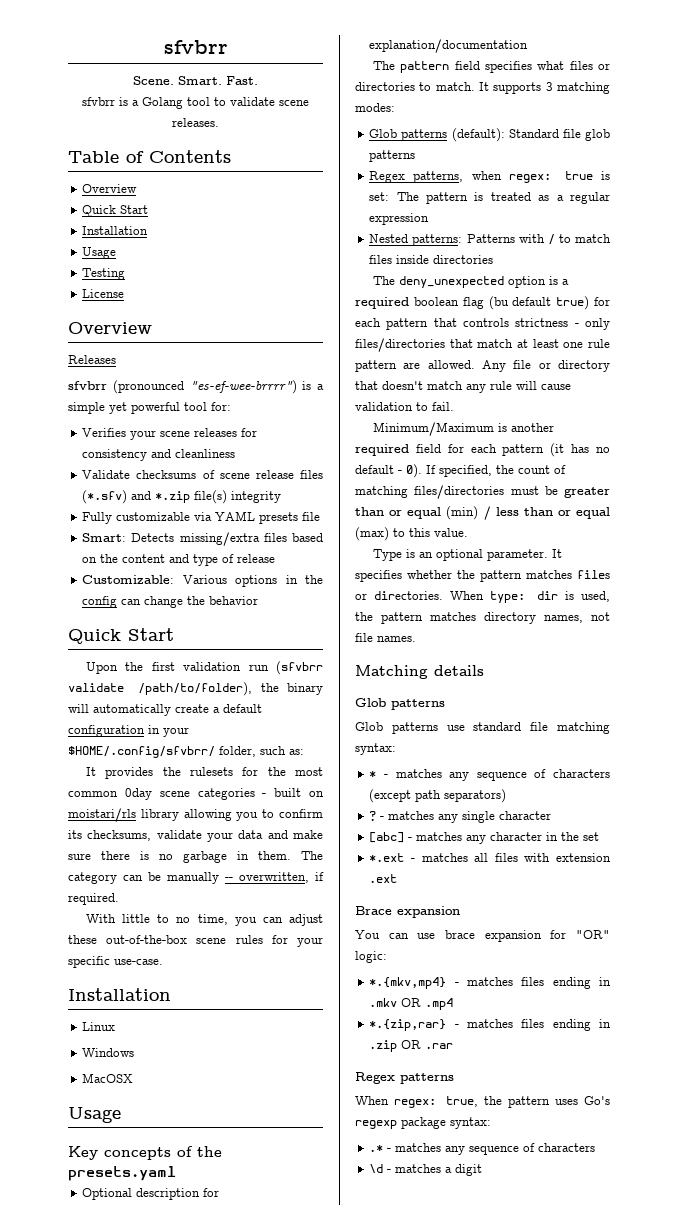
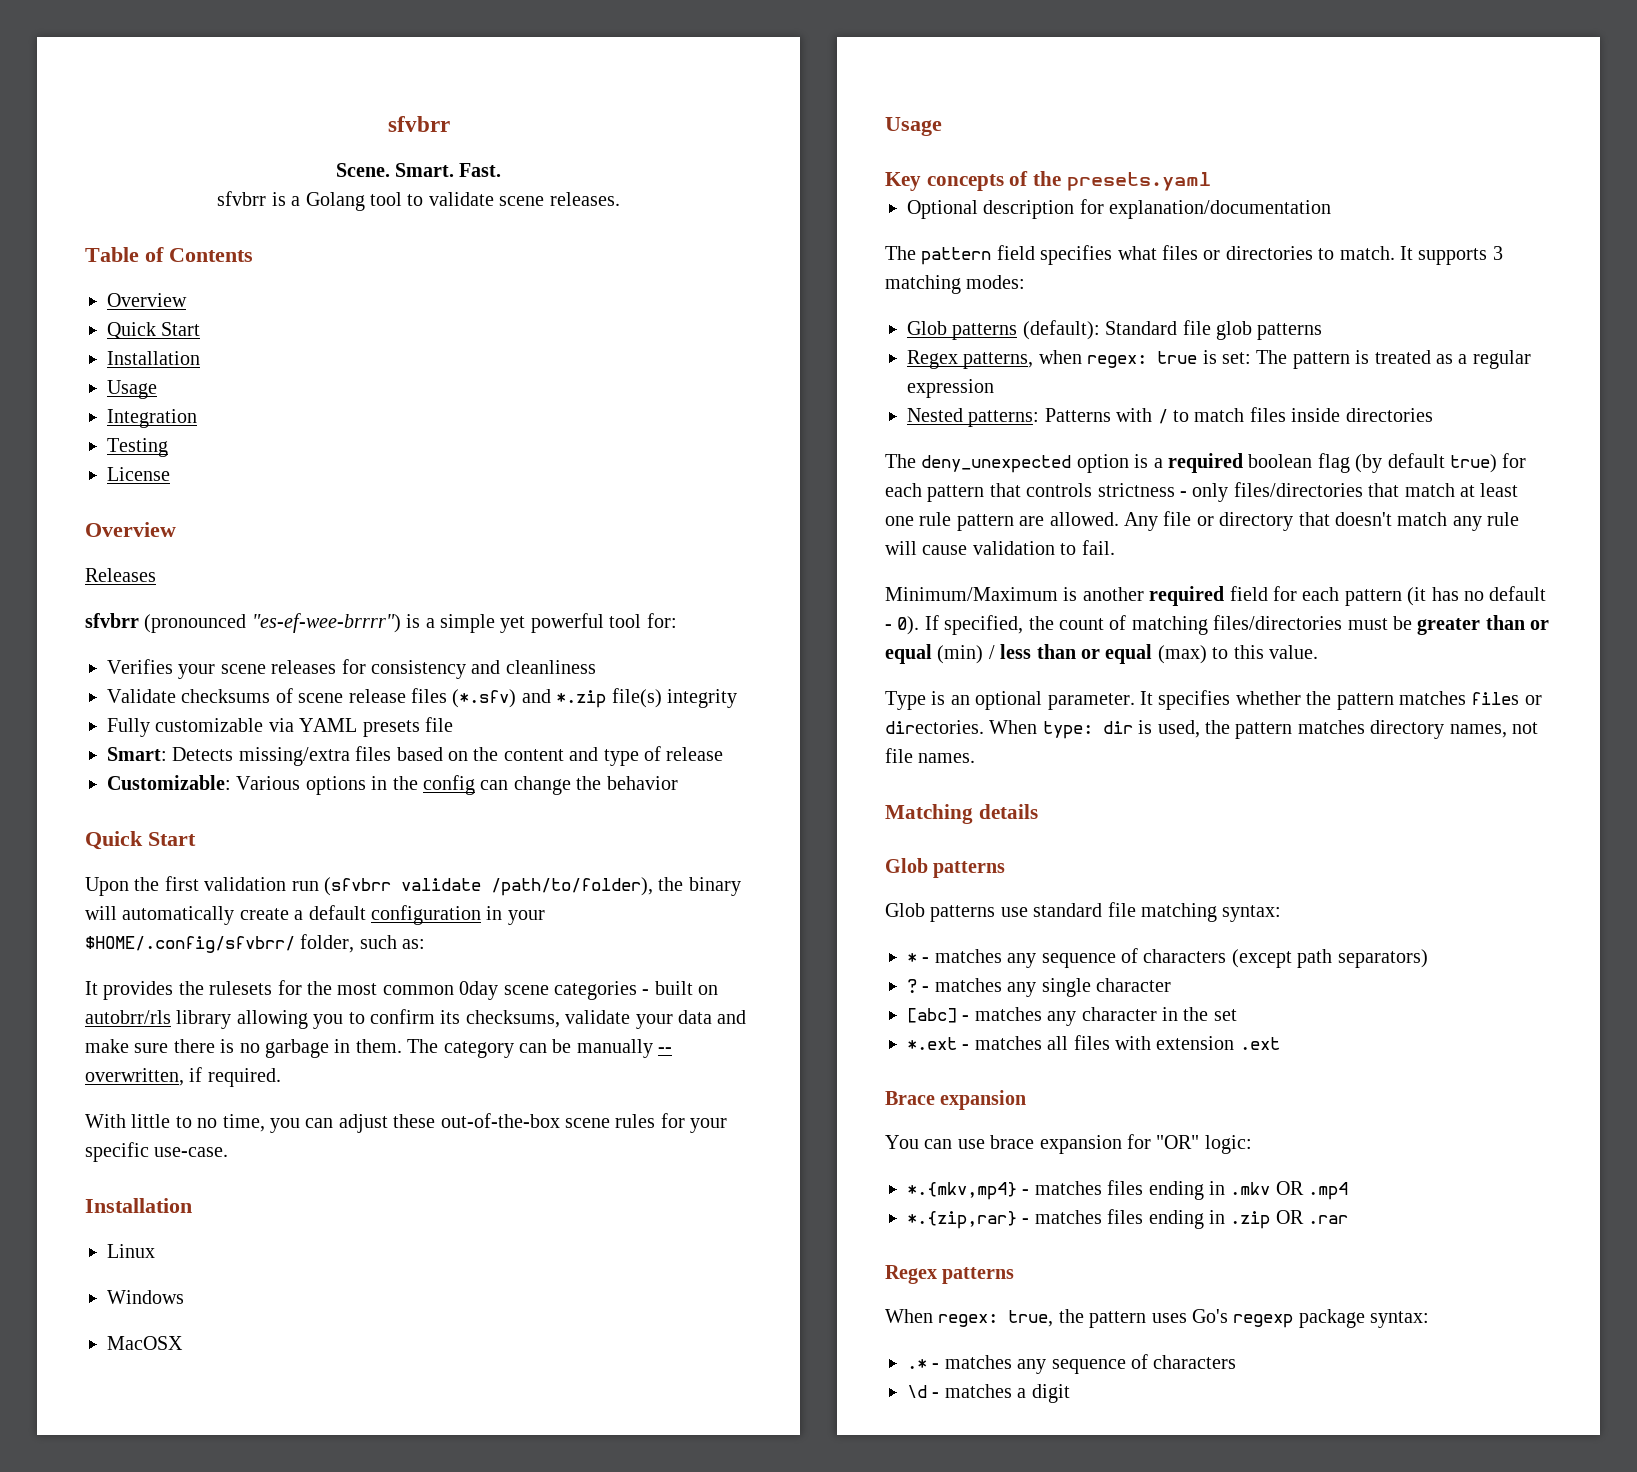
(117, 253) none -> [107,409,197,428] // Integration
[68,808,136,822] moistari/rls -> [85,1010,171,1024] autobrr/rls
[488,296,509,310] (bu -> [1355,454,1383,473] (by

